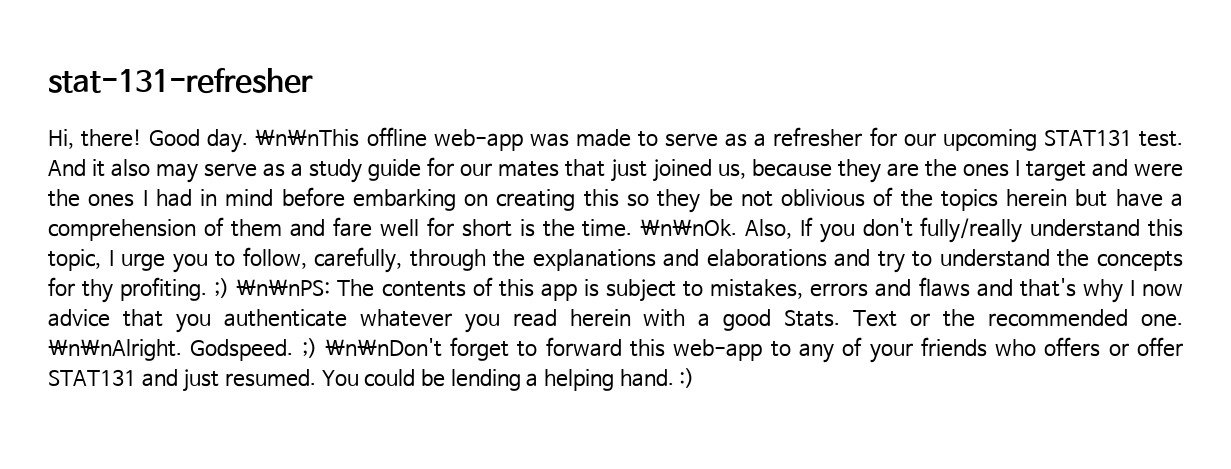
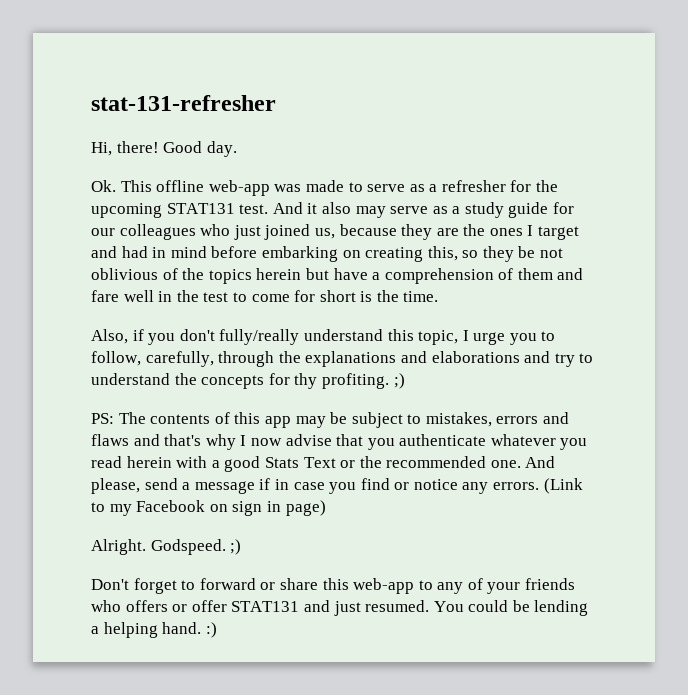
[255,129,360,147] \n\nThis -> [91,180,152,192] // Ok. This
[903,133,936,146] our -> [536,180,559,192] the
[498,159,606,177] mates that -> [119,224,231,240] colleagues who
[1134,163,1184,177] [48,189,148,207] were the ones I -> (117, 252) none
[583,189,619,207] this -> [427,246,458,261] this,
(420, 228) none -> [158,290,290,302] in the test to come
[640,217,813,239] \n\nOk. Also, If -> [91,329,144,344] // Also, if
[236,279,331,296] \n\nPS: -> [91,413,114,424] // PS:
[583,279,599,297] is -> [295,412,348,428] may be
[48,309,110,327] advice -> [285,434,332,446] advise
[784,310,841,327] Stats. -> [264,457,299,468] Stats
[48,339,182,361] \n\nAlright. -> [525,456,556,468] [91,478,583,494] [91,500,326,516] [91,539,146,555] And please, send a message if in case you find or notice any errors. (Link to my Facebook on sign in page) // Alright.
[324,338,442,357] \n\nDon't -> [91,579,129,590] // Don't
(622, 347) none -> [260,578,318,590] or share

